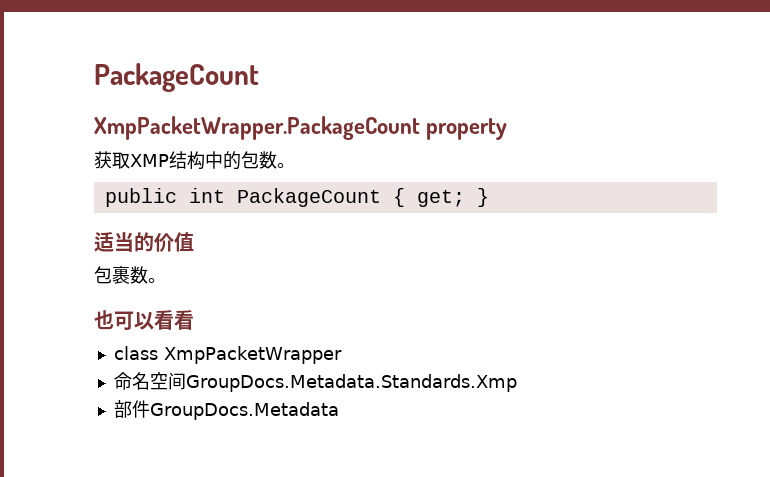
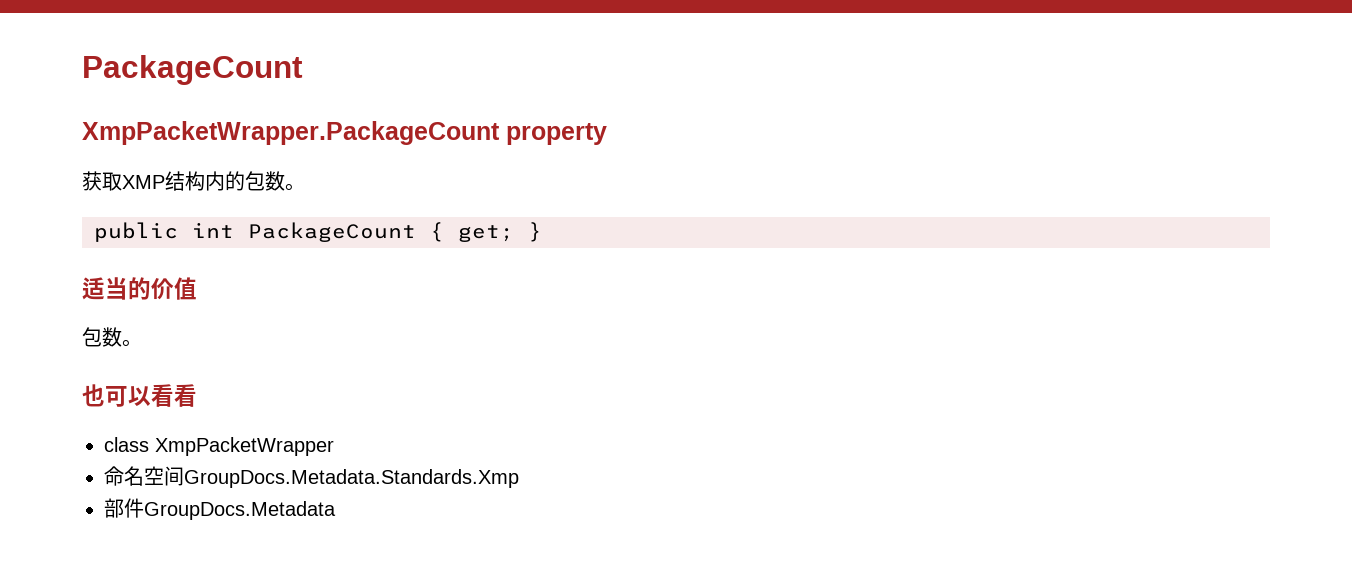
[205,151,223,169] 中 -> [205,171,225,191] 内
[112,266,130,284] 裹 -> (102, 337) none

